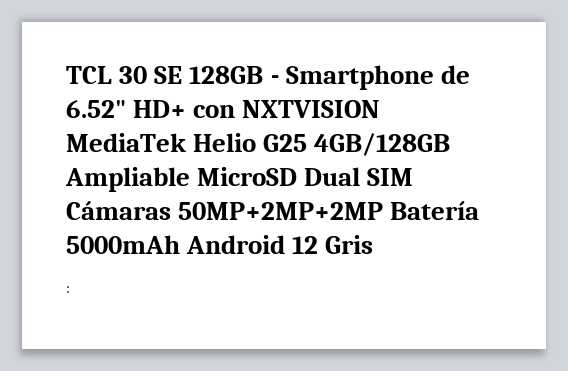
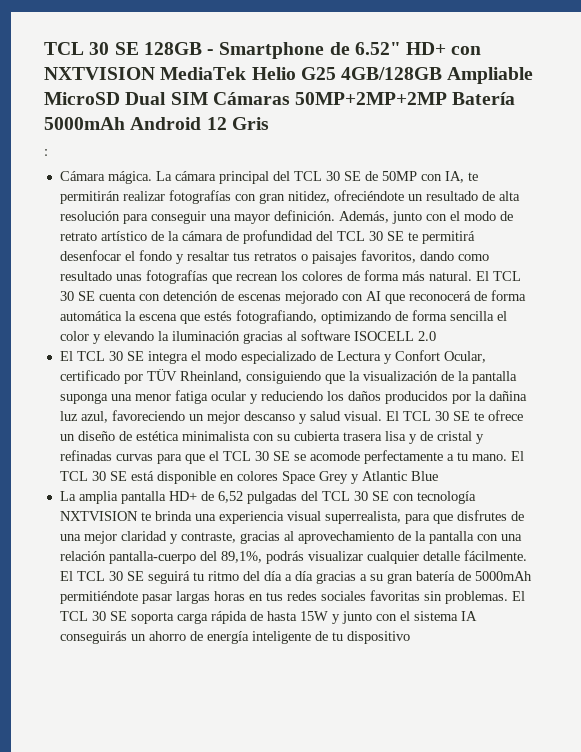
(70, 289) none -> [59,171,478,184] [59,190,520,204] [59,210,513,224] [59,230,475,244] [59,250,489,264] [59,270,521,284] [59,290,526,304] [59,310,507,324] [59,330,436,344] [59,350,486,364] [59,369,517,384] [59,390,527,404] [59,410,523,424] [59,431,484,444] [59,450,524,464] [59,471,438,484] [59,491,476,504] [59,510,524,524] [59,531,522,544] [59,550,527,564] [59,571,532,584] [59,590,525,604] [59,611,477,624] [59,631,410,644] // Cámara mágica. La cámara principal del TCL 30 SE de 50MP con IA, te permitirán realizar fotografías con gran nitidez, ofreciéndote un resultado de alta resolución para conseguir una mayor definición. Además, junto con el modo de retrato artístico de la cámara de profundidad del TCL 30 SE te permitirá desenfocar el fondo y resaltar tus retratos o paisajes favoritos, dando como resultado unas fotografías que recrean los colores de forma más natural. El TCL 30 SE cuenta con detención de escenas mejorado con AI que reconocerá de forma automática la escena que estés fotografiando, optimizando de forma sencilla el color y elevando la iluminación gracias al software ISOCELL 2.0 // El TCL 30 SE integra el modo especializado de Lectura y Confort Ocular, certificado por TÜV Rheinland, consiguiendo que la visualización de la pantalla suponga una menor fatiga ocular y reduciendo los daños producidos por la dañina luz azul, favoreciendo un mejor descanso y salud visual. El TCL 30 SE te ofrece un diseño de estética minimalista con su cubierta trasera lisa y de cristal y refinadas curvas para que el TCL 30 SE se acomode perfectamente a tu mano. El TCL 30 SE está disponible en colores Space Grey y Atlantic Blue // La amplia pantalla HD+ de 6,52 pulgadas del TCL 30 SE con tecnología NXTVISION te brinda una experiencia visual superrealista, para que disfrutes de una mejor claridad y contraste, gracias al aprovechamiento de la pantalla con una relación pantalla-cuerpo del 89,1%, podrás visualizar cualquier detalle fácilmente. El TCL 30 SE seguirá tu ritmo del día a día gracias a su gran batería de 5000mAh permitiéndote pasar largas horas en tus redes sociales favoritas sin problemas. El TCL 30 SE soporta carga rápida de hasta 15W y junto con el sistema IA conseguirás un ahorro de energía inteligente de tu dispositivo

